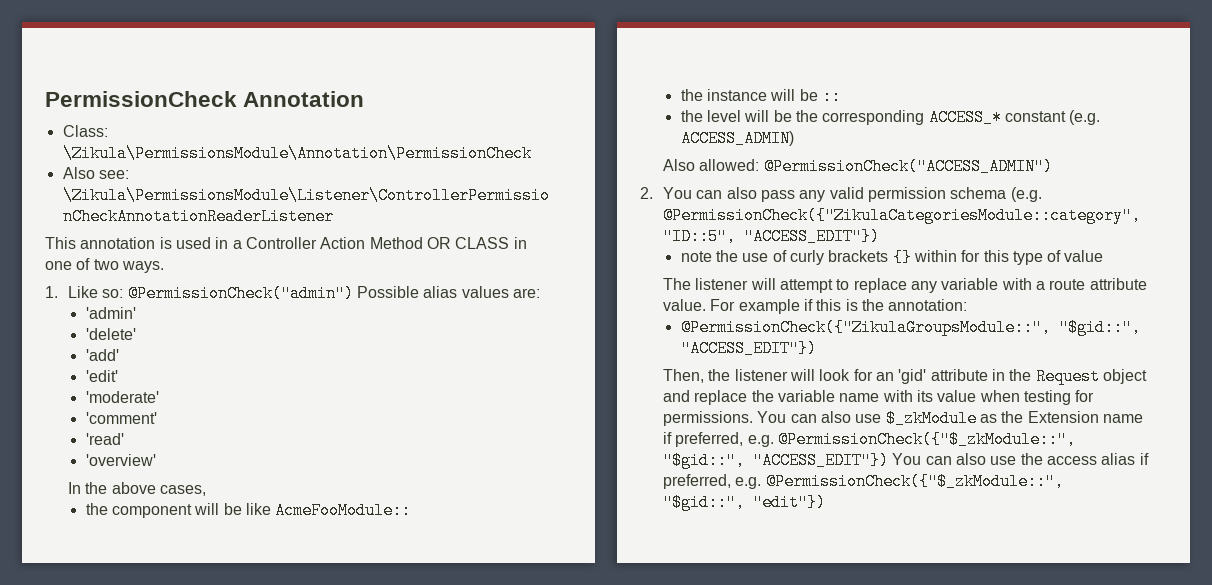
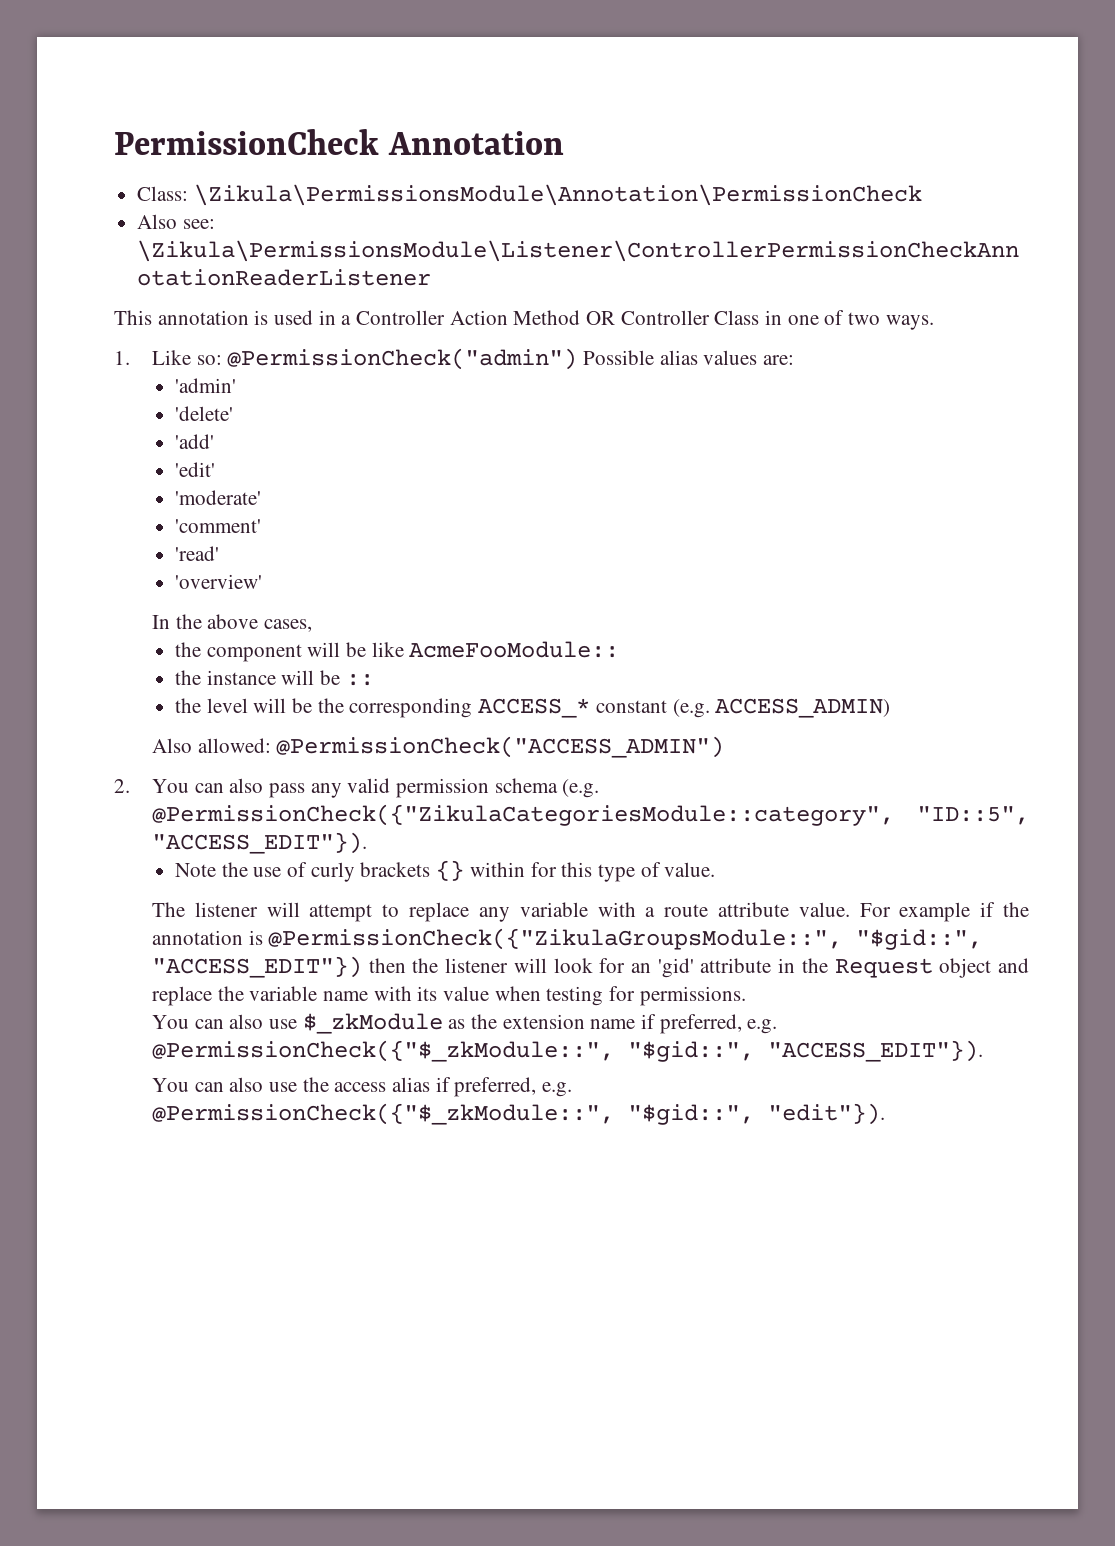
[455,237,510,249] CLASS -> [620,310,760,325] Controller Class
[744,228,881,245] [680,251,712,262] "ACCESS_EDIT"}) // note -> [152,832,368,854] [175,863,217,877] "ACCESS_EDIT"}). // Note
[1064,250,1104,262] value -> [664,862,716,877] value.
[816,299,968,311] this is the annotation: // -> [1003,902,1030,917] [152,930,263,945] the annotation is
[663,369,705,383] // Then, -> [368,958,406,973] then
(754, 418) none -> (746, 996) //
[1027,411,1099,423] Extension -> [502,1014,585,1029] extension
[753,452,890,469] "ACCESS_EDIT"}) -> [768,1040,984,1062] "ACCESS_EDIT"}). //
[753,494,827,511] "edit"}) -> [768,1103,886,1125] "edit"}).

